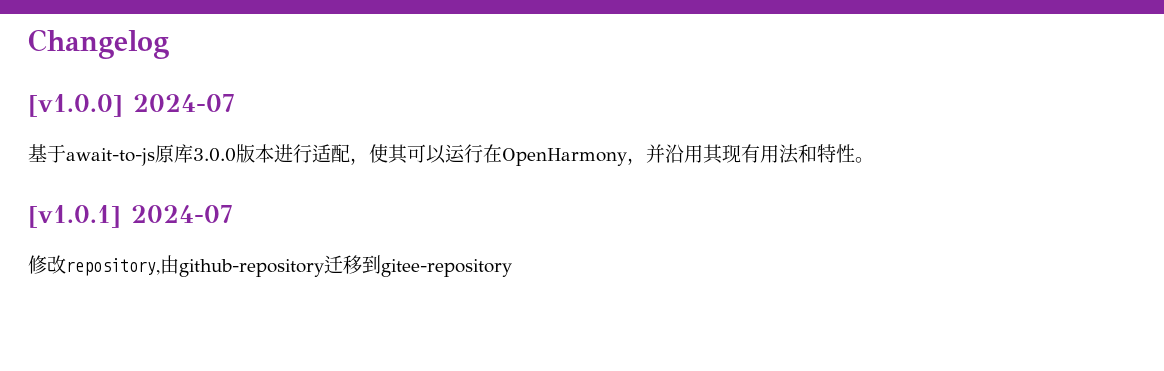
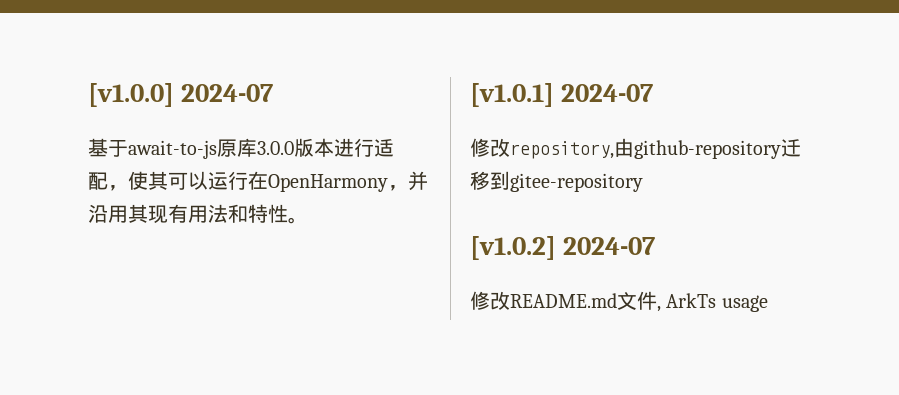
[28,29,169,59] Changelog // -> (88, 95) none
(512, 268) none -> [470,236,657,260] [470,291,768,312] // [v1.0.2] 2024-07 // 修改README.md文件, ArkTs usage

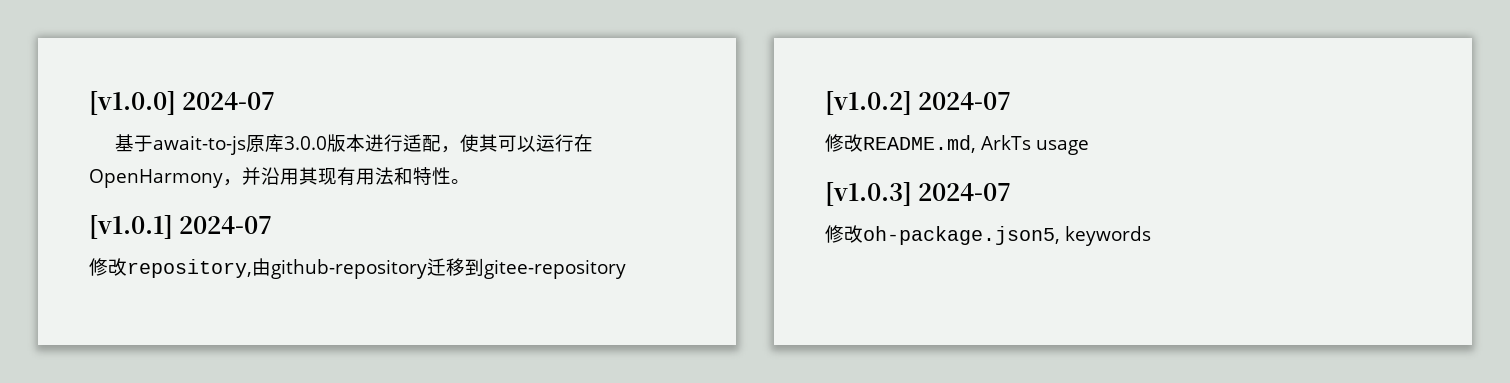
[510,291,661,312] README.md文件, -> [863,135,976,153] README.md,
(768, 303) none -> [825,182,1012,206] [825,225,1151,246] // [v1.0.3] 2024-07 // 修改oh-package.json5, keywords

